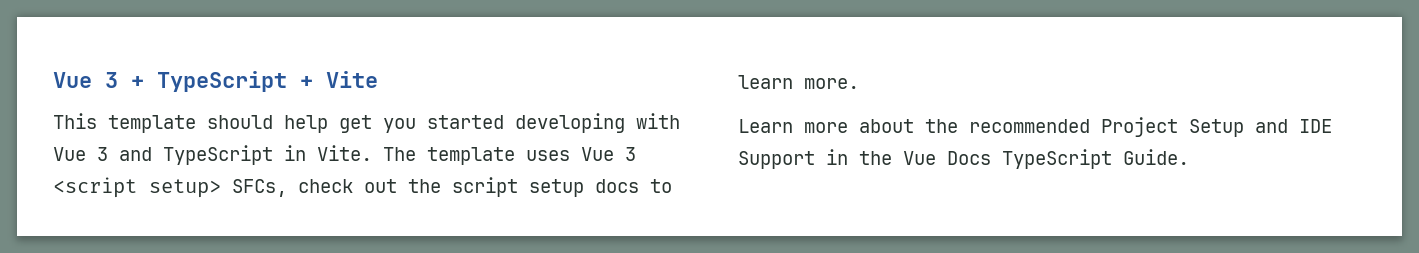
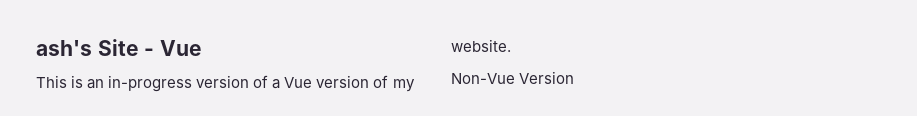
[53,71,378,92] [53,113,680,133] [53,145,636,165] [53,177,672,198] [738,75,859,89] [738,117,1332,137] [738,149,1189,169] Vue 3 + TypeScript + Vite // This template should help get you started developing with Vue 3 and TypeScript in Vite. The template uses Vue 3 <script setup> SFCs, check out the script setup docs to learn more. // Learn more about the recommended Project Setup and IDE Support in the Vue Docs TypeScript Guide. -> [36,39,203,56] [36,75,415,92] [451,39,511,52] [451,71,575,84] ash's Site - Vue // This is an in-progress version of a Vue version of my website. // Non-Vue Version

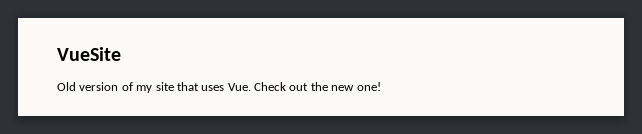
[36,39,203,56] [36,75,415,92] [451,39,511,52] [451,71,575,84] ash's Site - Vue // This is an in-progress version of a Vue version of my website. // Non-Vue Version -> [57,47,121,61] [57,82,381,93] VueSite // Old version of my site that uses Vue. Check out the new one!

